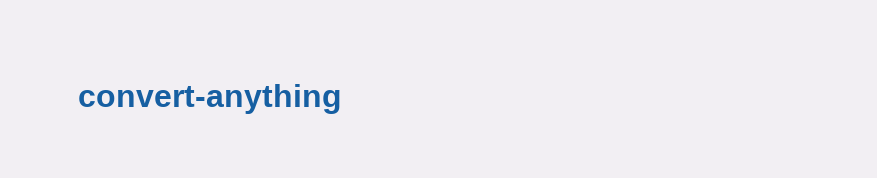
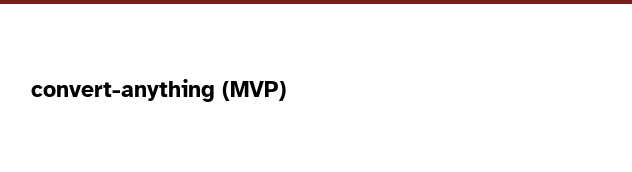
(342, 99) none -> [222,81,286,101] (MVP)

